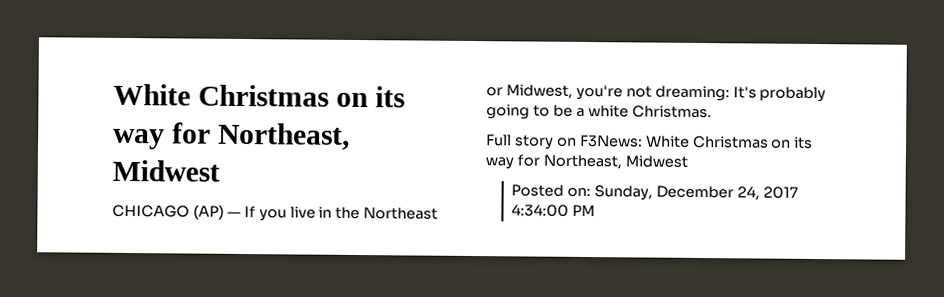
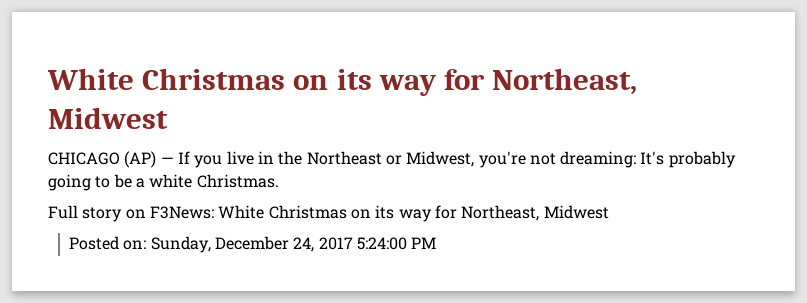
[511,204,570,217] 4:34:00 -> [356,237,407,250] 5:24:00

